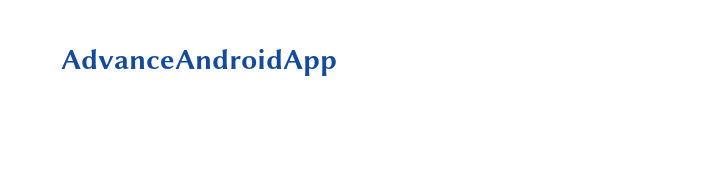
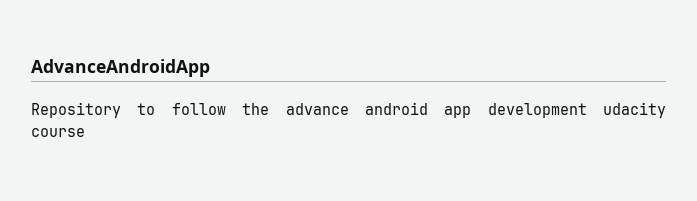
(337, 62) none -> [31,102,666,118] [31,128,85,137] // Repository to follow the advance android app development udacity course

